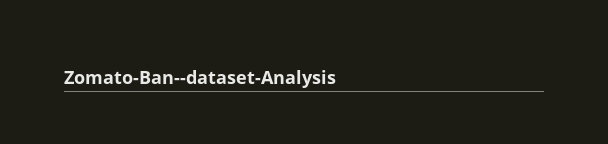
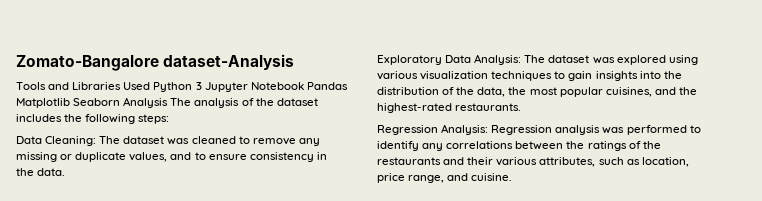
[64,70,336,88] Zomato-Ban--dataset-Analysis -> [16,54,295,71] [16,82,348,92] [16,97,318,108] [16,114,170,124] [16,136,320,146] [16,152,327,162] [16,168,66,176] [377,54,698,65] [377,71,682,81] [377,87,697,97] [377,103,522,113] [377,124,701,135] [377,141,661,151] [377,157,689,167] [377,173,513,183] Zomato-Bangalore dataset-Analysis // Tools and Libraries Used Python 3 Jupyter Notebook Pandas Matplotlib Seaborn Analysis The analysis of the dataset includes the following steps: // Data Cleaning: The dataset was cleaned to remove any missing or duplicate values, and to ensure consistency in the data. // Exploratory Data Analysis: The dataset was explored using various visualization techniques to gain insights into the distribution of the data, the most popular cuisines, and the highest-rated restaurants. // Regression Analysis: Regression analysis was performed to identify any correlations between the ratings of the restaurants and their various attributes, such as location, price range, and cuisine.

